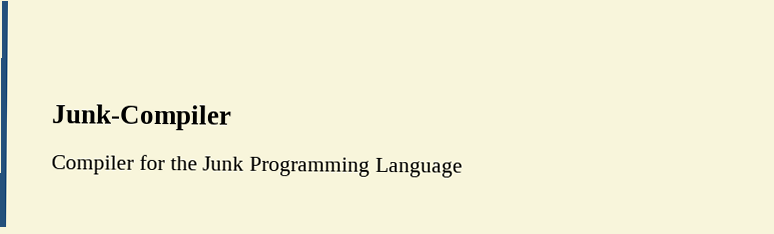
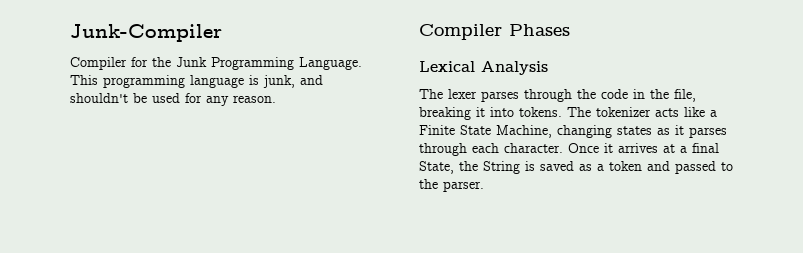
[375,157,464,178] Language -> [299,57,362,70] [70,75,323,88] [70,93,276,106] [419,24,570,40] [419,61,548,75] [419,89,696,102] [419,107,717,120] [419,125,727,138] [419,143,719,156] [419,161,733,174] [419,179,484,192] Language. This programming language is junk, and shouldn't be used for any reason. // Compiler Phases // Lexical Analysis // The lexer parses through the code in the file, breaking it into tokens. The tokenizer acts like a Finite State Machine, changing states as it parses through each character. Once it arrives at a final State, the String is saved as a token and passed to the parser.

